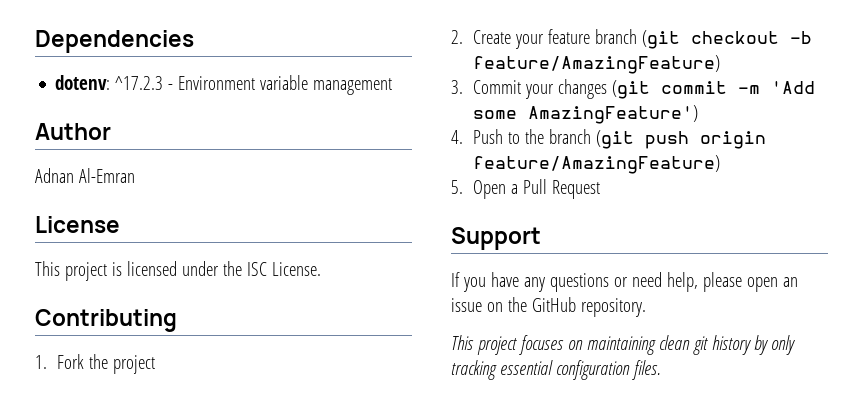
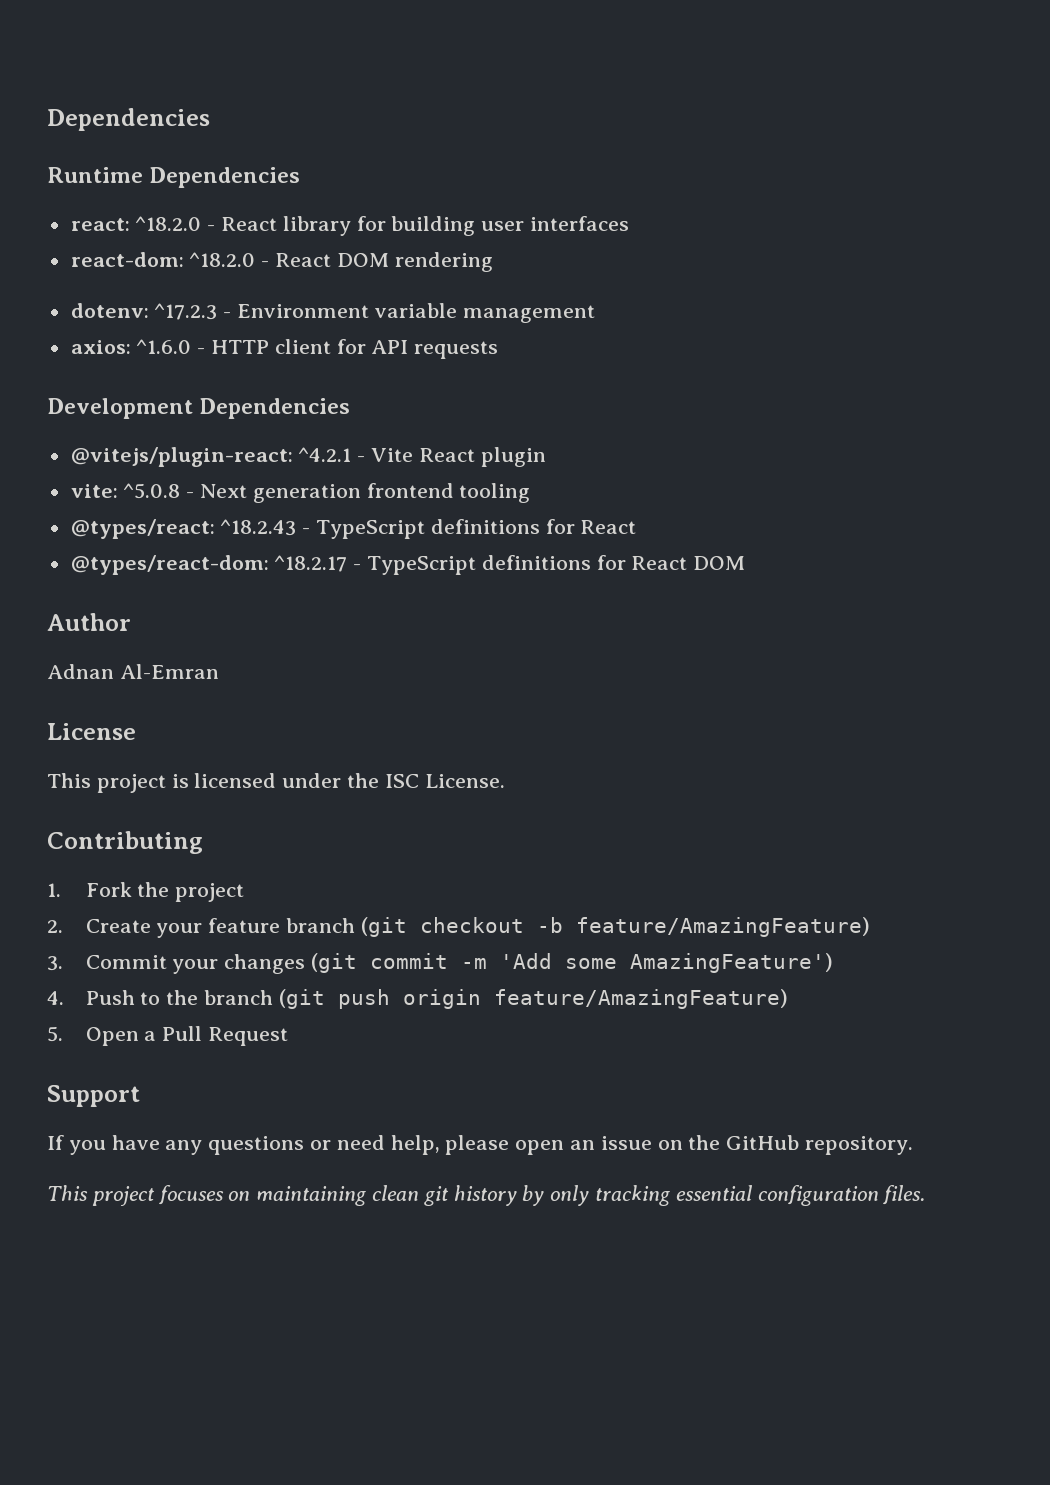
[35,30,194,53] Dependencies -> [47,108,210,131] [47,167,301,188] [70,216,630,236] [70,252,493,272] Dependencies // Runtime Dependencies // react: ^18.2.0 - React library for building user interfaces // react-dom: ^18.2.0 - React DOM rendering
(393, 86) none -> [70,339,499,359] [47,398,351,419] [70,447,546,467] [70,483,531,503] [70,519,637,539] [70,555,746,575] // axios: ^1.6.0 - HTTP client for API requests // Development Dependencies // @vitejs/plugin-react: ^4.2.1 - Vite React plugin // vite: ^5.0.8 - Next generation frontend tooling // @types/react: ^18.2.43 - TypeScript definitions for React // @types/react-dom: ^18.2.17 - TypeScript definitions for React DOM

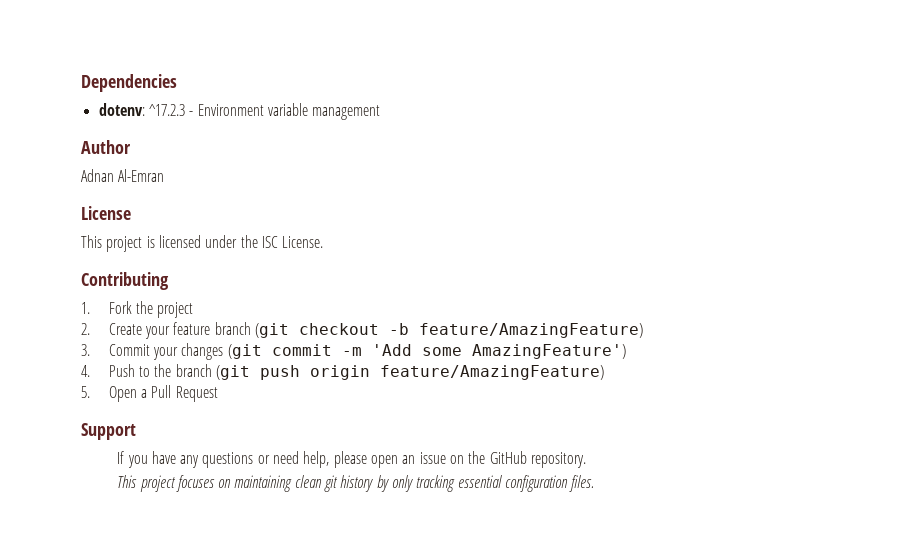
[47,108,210,131] [47,167,301,188] [70,216,630,236] [70,252,493,272] Dependencies // Runtime Dependencies // react: ^18.2.0 - React library for building user interfaces // react-dom: ^18.2.0 - React DOM rendering -> [81,74,177,92] Dependencies
[70,339,499,359] [47,398,351,419] [70,447,546,467] [70,483,531,503] [70,519,637,539] [70,555,746,575] // axios: ^1.6.0 - HTTP client for API requests // Development Dependencies // @vitejs/plugin-react: ^4.2.1 - Vite React plugin // vite: ^5.0.8 - Next generation frontend tooling // @types/react: ^18.2.43 - TypeScript definitions for React // @types/react-dom: ^18.2.17 - TypeScript definitions for React DOM -> (381, 112) none

